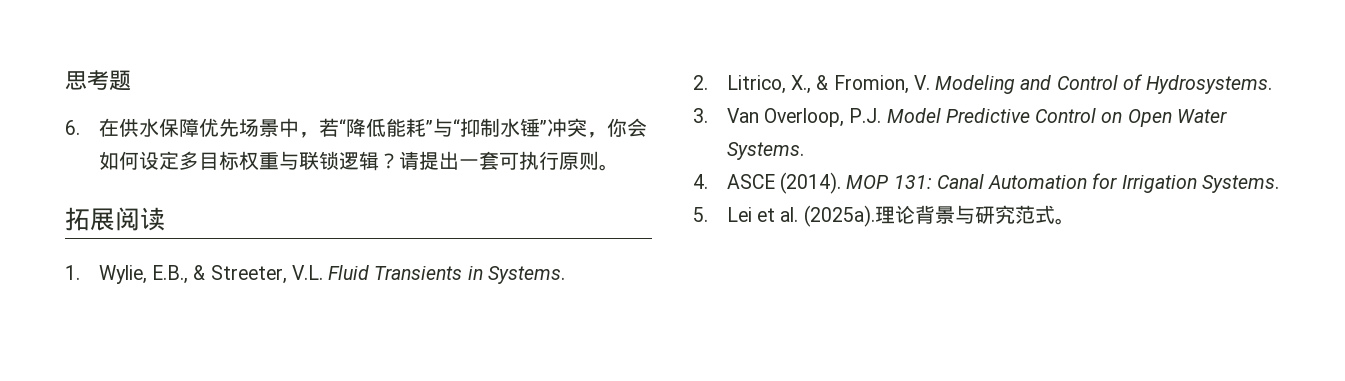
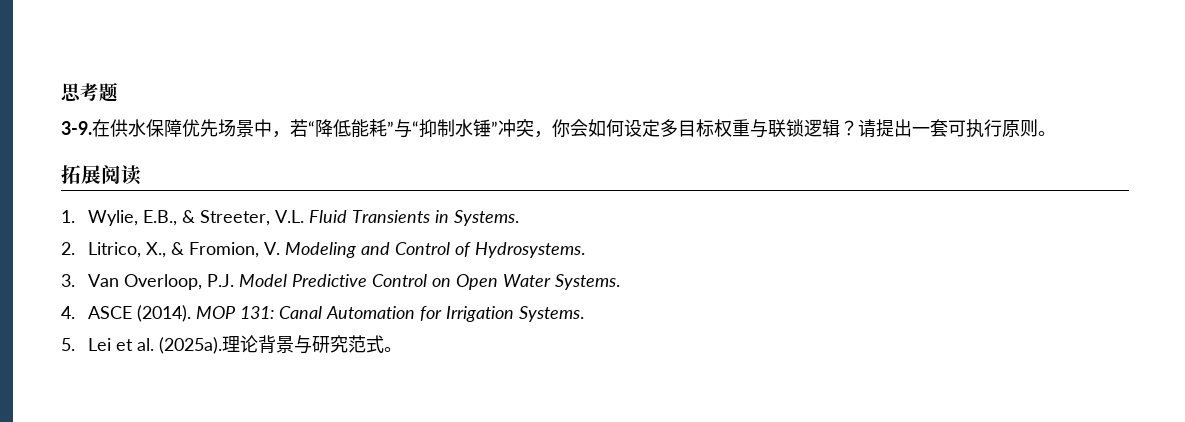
[65,120,80,135] 6. -> [61,121,92,135] 3-9.

